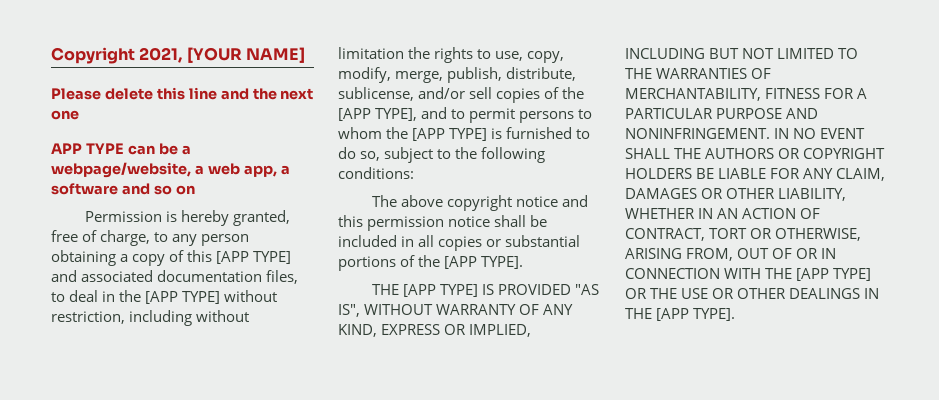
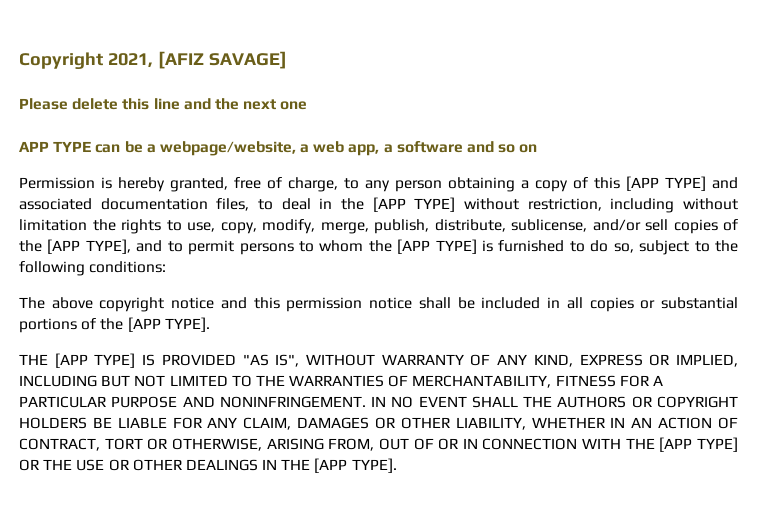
[186,47,305,63] [YOUR NAME] -> [157,51,287,69] [AFIZ SAVAGE]

